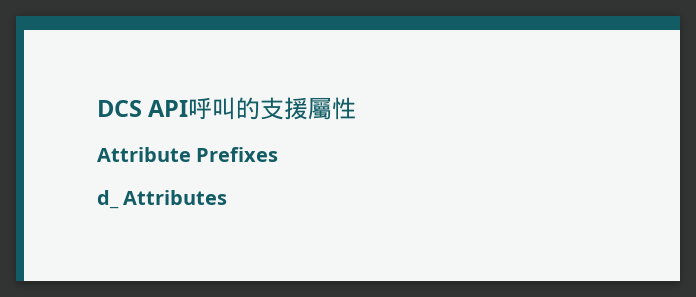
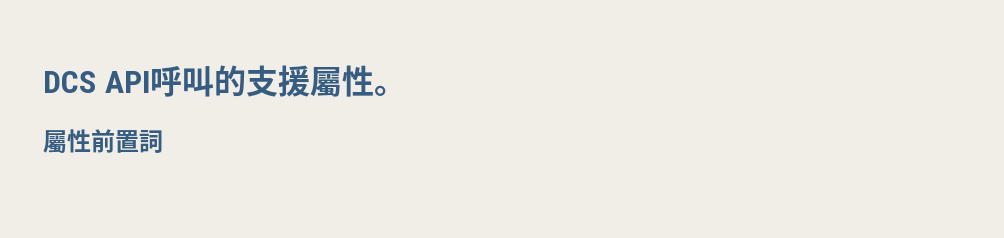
[97,147,279,162] [97,190,228,209] // Attribute Prefixes // d_ Attributes -> [373,85,406,96] [43,129,163,153] 。 // 屬性前置詞

